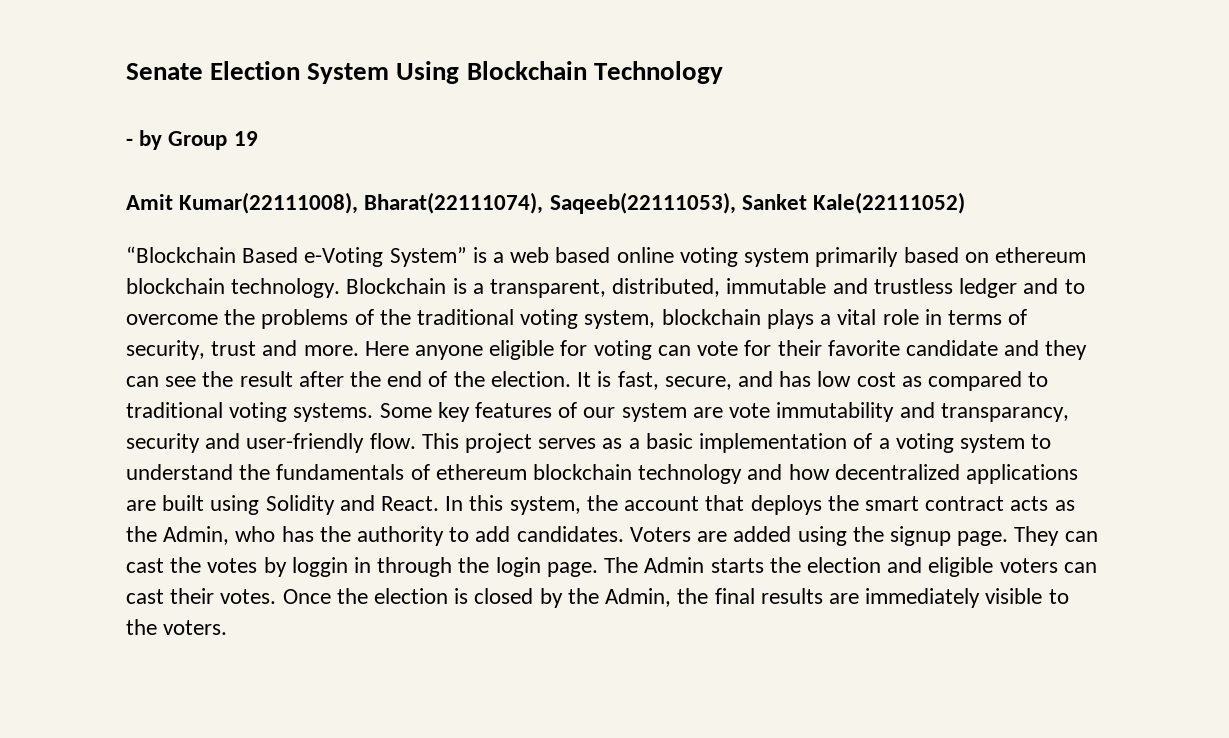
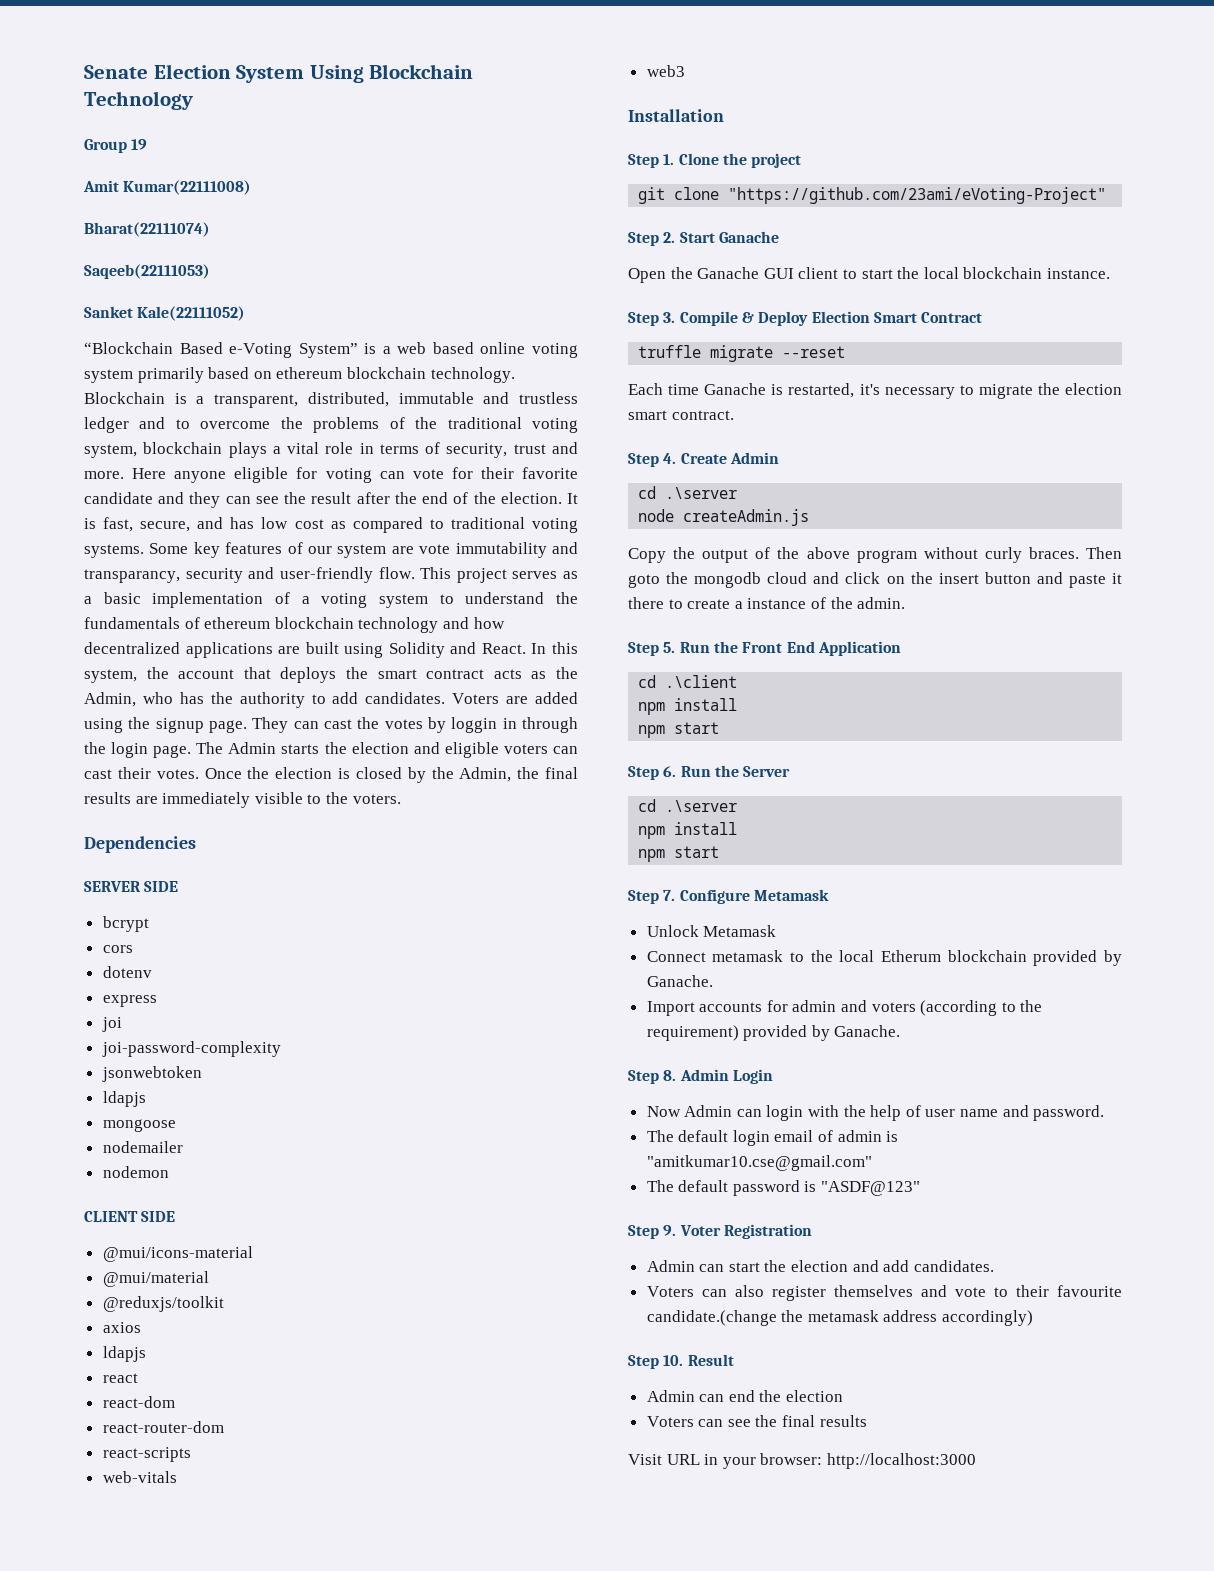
[126,130,163,150] - by -> (193, 100) none
[179,192,736,214] Kumar(22111008), Bharat(22111074), Saqeeb(22111053), -> [123,180,252,195] [84,222,210,237] [84,264,210,279] Kumar(22111008) // Bharat(22111074) // Saqeeb(22111053) //
(228, 627) none -> [84,836,196,853] [84,881,179,892] [102,916,149,932] [102,945,133,953] [102,966,152,978] [102,995,157,1007] [101,1017,122,1032] [101,1041,281,1057] [101,1066,202,1082] [102,1091,146,1107] [102,1119,176,1132] [102,1141,183,1153] [102,1166,169,1178] [84,1211,176,1222] [102,1246,253,1262] [102,1271,209,1287] [102,1296,224,1312] [102,1322,141,1333] [102,1346,146,1362] [102,1373,138,1383] [102,1396,175,1408] [102,1421,224,1433] [102,1447,191,1462] [102,1471,177,1483] [646,65,685,77] [628,109,724,122] [628,153,802,168] [638,187,1107,204] [628,231,779,246] [628,267,1110,283] [628,311,983,326] [638,345,846,362] [628,383,1122,399] [628,410,734,420] [628,452,779,467] [638,486,738,499] [638,509,810,526] [628,547,1122,563] [628,572,1122,588] [628,597,906,609] [628,641,901,656] [638,675,738,688] [638,698,738,715] [638,722,720,738] [628,765,791,780] [638,799,738,812] [638,822,738,839] [638,846,720,862] [628,889,829,904] [646,925,777,937] [646,950,1122,966] [646,975,713,987] [646,1000,1043,1016] [646,1025,901,1041] [628,1069,773,1084] [646,1105,1105,1121] [646,1130,899,1146] [646,1155,872,1171] [646,1180,921,1196] [628,1224,812,1239] [646,1260,994,1272] [646,1285,1122,1301] [646,1310,1034,1326] [628,1354,734,1369] [646,1390,844,1402] [646,1415,867,1427] [628,1453,976,1469] // Dependencies // SERVER SIDE // bcrypt // cors // dotenv // express // joi // joi-password-complexity // jsonwebtoken // ldapjs // mongoose // nodemailer // nodemon // CLIENT SIDE // @mui/icons-material // @mui/material // @reduxjs/toolkit // axios // ldapjs // react // react-dom // react-router-dom // react-scripts // web-vitals // web3 // Installation // Step 1. Clone the project // git clone "https://github.com/23ami/eVoting-Project" // Step 2. Start Ganache // Open the Ganache GUI client to start the local blockchain instance. // Step 3. Compile & Deploy Election Smart Contract // truffle migrate --reset // Each time Ganache is restarted, it's necessary to migrate the election smart contract. // Step 4. Create Admin // cd .\server // node createAdmin.js // Copy the output of the above program without curly braces. Then goto the mongodb cloud and click on the insert button and paste it there to create a instance of the admin. // Step 5. Run the Front End Application // cd .\client // npm install // npm start // Step 6. Run the Server // cd .\server // npm install // npm start // Step 7. Configure Metamask // Unlock Metamask // Connect metamask to the local Etherum blockchain provided by Ganache. // Import accounts for admin and voters (according to the requirement) provided by Ganache. // Step 8. Admin Login // Now Admin can login with the help of user name and password. // The default login email of admin is "amitkumar10.cse@gmail.com" // The default password is "ASDF@123" // Step 9. Voter Registration // Admin can start the election and add candidates. // Voters can also register themselves and vote to their favourite candidate.(change the metamask address accordingly) // Step 10. Result // Admin can end the election // Voters can see the final results // Visit URL in your browser: http://localhost:3000

